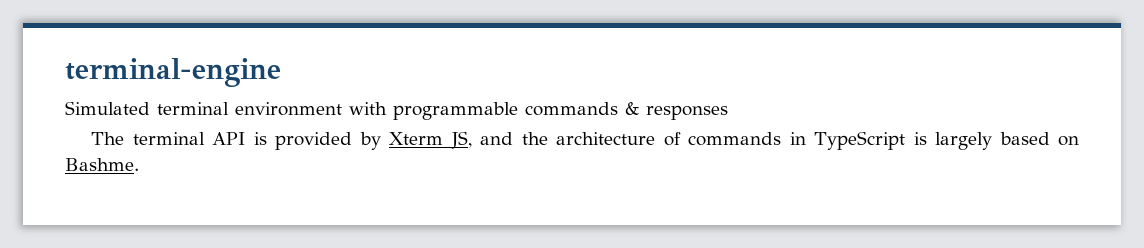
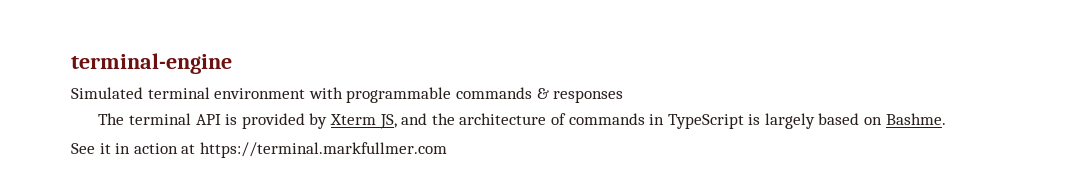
(139, 164) none -> [71,142,447,158] // See it in action at https://terminal.markfullmer.com

